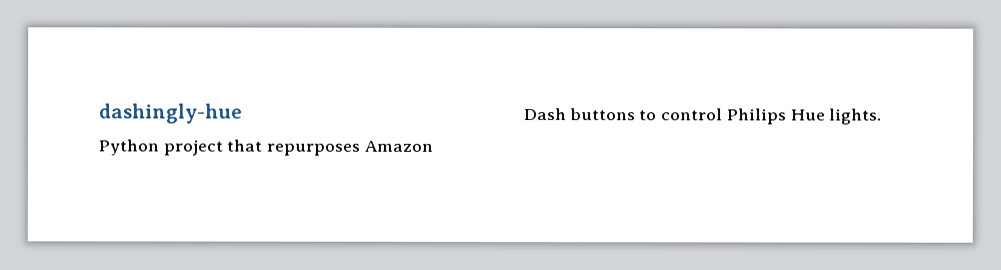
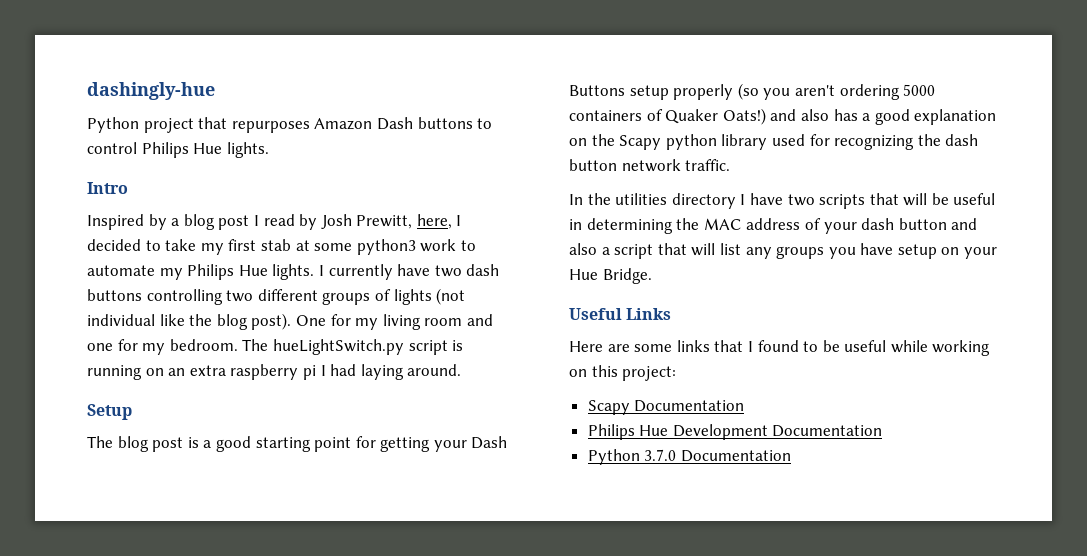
(883, 116) none -> [87,182,128,194] [87,214,462,230] [87,239,476,255] [87,264,500,280] [87,288,466,305] [87,313,493,330] [87,339,464,355] [87,364,462,380] [87,404,132,420] [87,436,508,452] [569,83,936,100] [569,108,997,125] [569,134,979,150] [569,159,731,172] [569,193,996,209] [569,218,978,234] [569,243,998,259] [569,268,652,284] [569,308,672,320] [569,340,991,356] [569,365,677,381] [587,400,745,415] [587,424,883,440] [587,449,791,465] // Intro // Inspired by a blog post I read by Josh Prewitt, here, I decided to take my first stab at some python3 work to automate my Philips Hue lights. I currently have two dash buttons controlling two different groups of lights (not individual like the blog post). One for my living room and one for my bedroom. The hueLightSwitch.py script is running on an extra raspberry pi I had laying around. // Setup // The blog post is a good starting point for getting your Dash Buttons setup properly (so you aren't ordering 5000 containers of Quaker Oats!) and also has a good explanation on the Scapy python library used for recognizing the dash button network traffic. // In the utilities directory I have two scripts that will be useful in determining the MAC address of your dash button and also a script that will list any groups you have setup on your Hue Bridge. // Useful Links // Here are some links that I found to be useful while working on this project: // Scapy Documentation // Philips Hue Development Documentation // Python 3.7.0 Documentation

